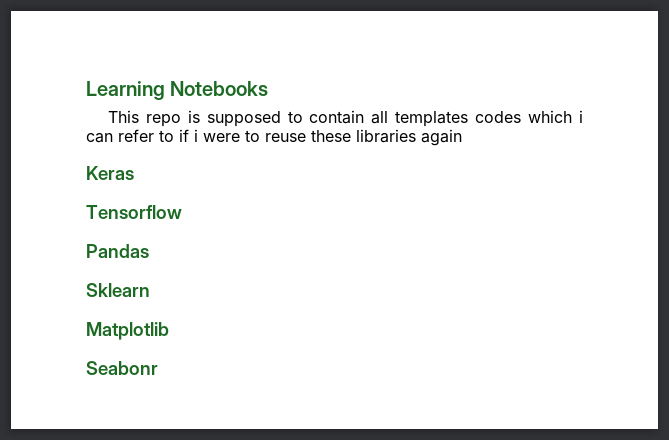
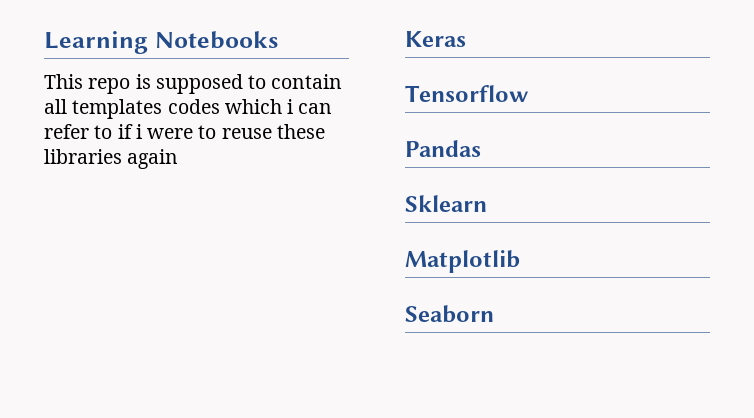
[86,361,158,375] Seabonr -> [405,305,494,323] Seaborn

